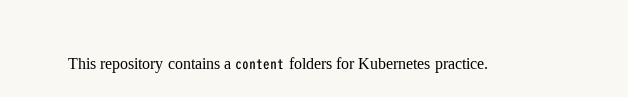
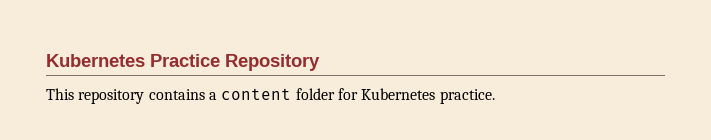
(68, 63) none -> [46,54,320,71] Kubernetes Practice Repository //
[288,57,332,69] folders -> [295,88,335,100] folder

